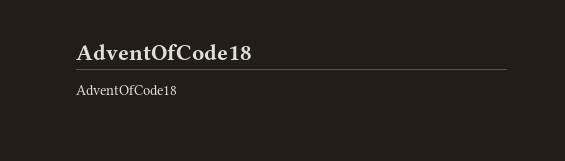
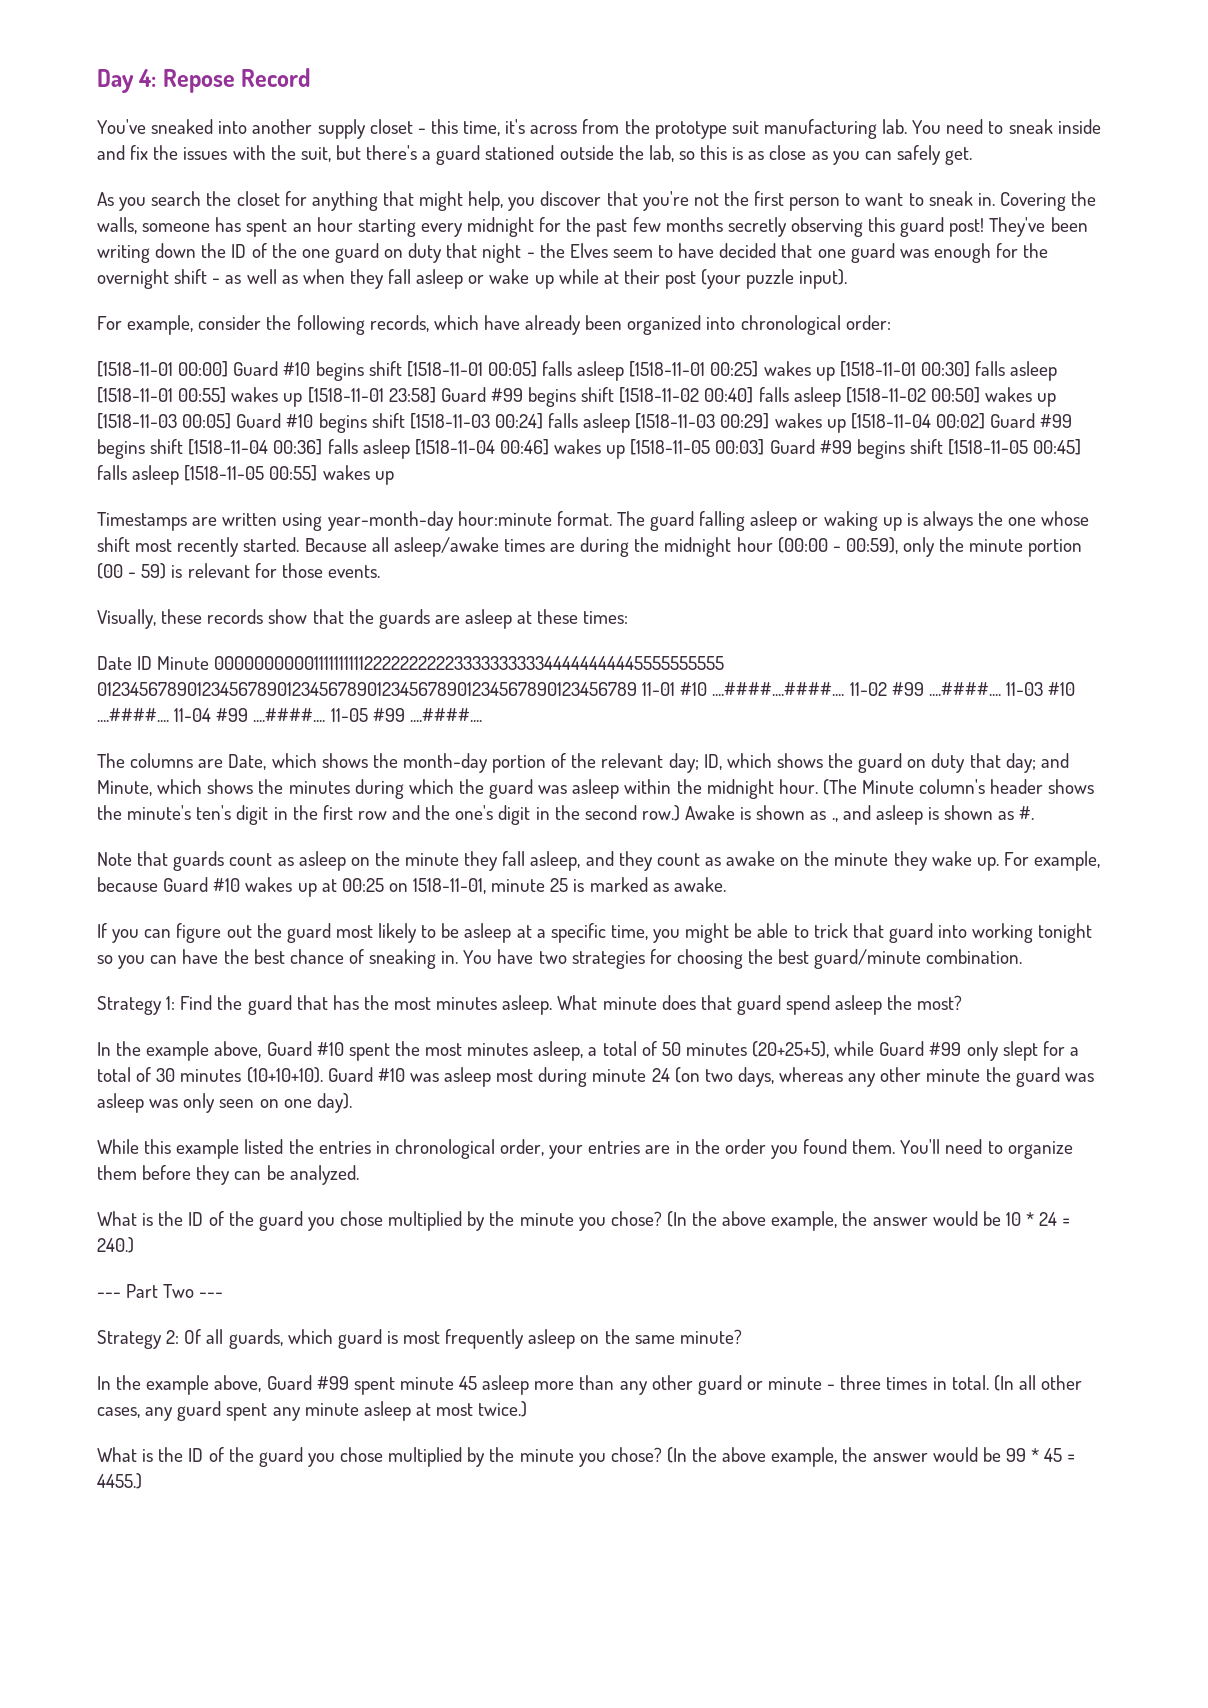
[76,44,252,60] [76,85,177,96] AdventOfCode18 // AdventOfCode18 -> [97,68,311,93] [97,119,1101,139] [97,145,973,165] [97,191,1097,211] [97,217,1088,237] [97,243,1049,263] [97,269,848,289] [97,315,891,335] [97,361,1058,381] [97,387,1057,407] [97,413,1073,433] [97,439,1082,459] [97,465,394,485] [97,511,1090,531] [97,537,1083,557] [97,563,380,579] [97,609,629,629] [97,656,725,670] [97,682,1076,696] [97,708,482,722] [97,753,1069,773] [97,779,1095,799] [97,805,1035,825] [97,851,1101,871] [97,877,726,897] [97,923,1093,943] [97,949,1023,969] [97,995,963,1015] [97,1041,1079,1061] [97,1067,1094,1087] [97,1093,352,1113] [97,1139,1073,1159] [97,1165,359,1185] [97,1211,1071,1231] [97,1237,134,1253] [97,1284,224,1298] [97,1329,742,1349] [97,1375,1083,1395] [97,1401,528,1421] [97,1447,1076,1467] [97,1473,142,1489] Day 4: Repose Record // You've sneaked into another supply closet - this time, it's across from the prototype suit manufacturing lab. You need to sneak inside and fix the issues with the suit, but there's a guard stationed outside the lab, so this is as close as you can safely get. // As you search the closet for anything that might help, you discover that you're not the first person to want to sneak in. Covering the walls, someone has spent an hour starting every midnight for the past few months secretly observing this guard post! They've been writing down the ID of the one guard on duty that night - the Elves seem to have decided that one guard was enough for the overnight shift - as well as when they fall asleep or wake up while at their post (your puzzle input). // For example, consider the following records, which have already been organized into chronological order: // [1518-11-01 00:00] Guard #10 begins shift [1518-11-01 00:05] falls asleep [1518-11-01 00:25] wakes up [1518-11-01 00:30] falls asleep [1518-11-01 00:55] wakes up [1518-11-01 23:58] Guard #99 begins shift [1518-11-02 00:40] falls asleep [1518-11-02 00:50] wakes up [1518-11-03 00:05] Guard #10 begins shift [1518-11-03 00:24] falls asleep [1518-11-03 00:29] wakes up [1518-11-04 00:02] Guard #99 begins shift [1518-11-04 00:36] falls asleep [1518-11-04 00:46] wakes up [1518-11-05 00:03] Guard #99 begins shift [1518-11-05 00:45] falls asleep [1518-11-05 00:55] wakes up // Timestamps are written using year-month-day hour:minute format. The guard falling asleep or waking up is always the one whose shift most recently started. Because all asleep/awake times are during the midnight hour (00:00 - 00:59), only the minute portion (00 - 59) is relevant for those events. // Visually, these records show that the guards are asleep at these times: // Date ID Minute 000000000011111111112222222222333333333344444444445555555555 012345678901234567890123456789012345678901234567890123456789 11-01 #10 ....####....####.... 11-02 #99 ....####.... 11-03 #10 ....####.... 11-04 #99 ....####.... 11-05 #99 ....####.... // The columns are Date, which shows the month-day portion of the relevant day; ID, which shows the guard on duty that day; and Minute, which shows the minutes during which the guard was asleep within the midnight hour. (The Minute column's header shows the minute's ten's digit in the first row and the one's digit in the second row.) Awake is shown as ., and asleep is shown as #. // Note that guards count as asleep on the minute they fall asleep, and they count as awake on the minute they wake up. For example, because Guard #10 wakes up at 00:25 on 1518-11-01, minute 25 is marked as awake. // If you can figure out the guard most likely to be asleep at a specific time, you might be able to trick that guard into working tonight so you can have the best chance of sneaking in. You have two strategies for choosing the best guard/minute combination. // Strategy 1: Find the guard that has the most minutes asleep. What minute does that guard spend asleep the most? // In the example above, Guard #10 spent the most minutes asleep, a total of 50 minutes (20+25+5), while Guard #99 only slept for a total of 30 minutes (10+10+10). Guard #10 was asleep most during minute 24 (on two days, whereas any other minute the guard was asleep was only seen on one day). // While this example listed the entries in chronological order, your entries are in the order you found them. You'll need to organize them before they can be analyzed. // What is the ID of the guard you chose multiplied by the minute you chose? (In the above example, the answer would be 10 * 24 = 240.) // --- Part Two --- // Strategy 2: Of all guards, which guard is most frequently asleep on the same minute? // In the example above, Guard #99 spent minute 45 asleep more than any other guard or minute - three times in total. (In all other cases, any guard spent any minute asleep at most twice.) // What is the ID of the guard you chose multiplied by the minute you chose? (In the above example, the answer would be 99 * 45 = 4455.)

